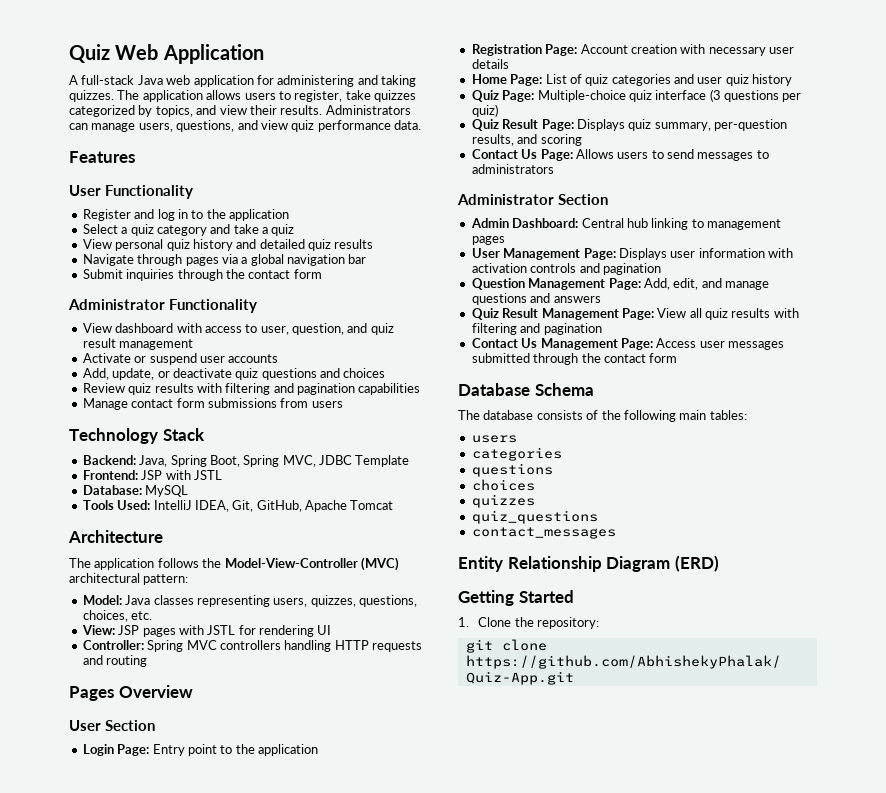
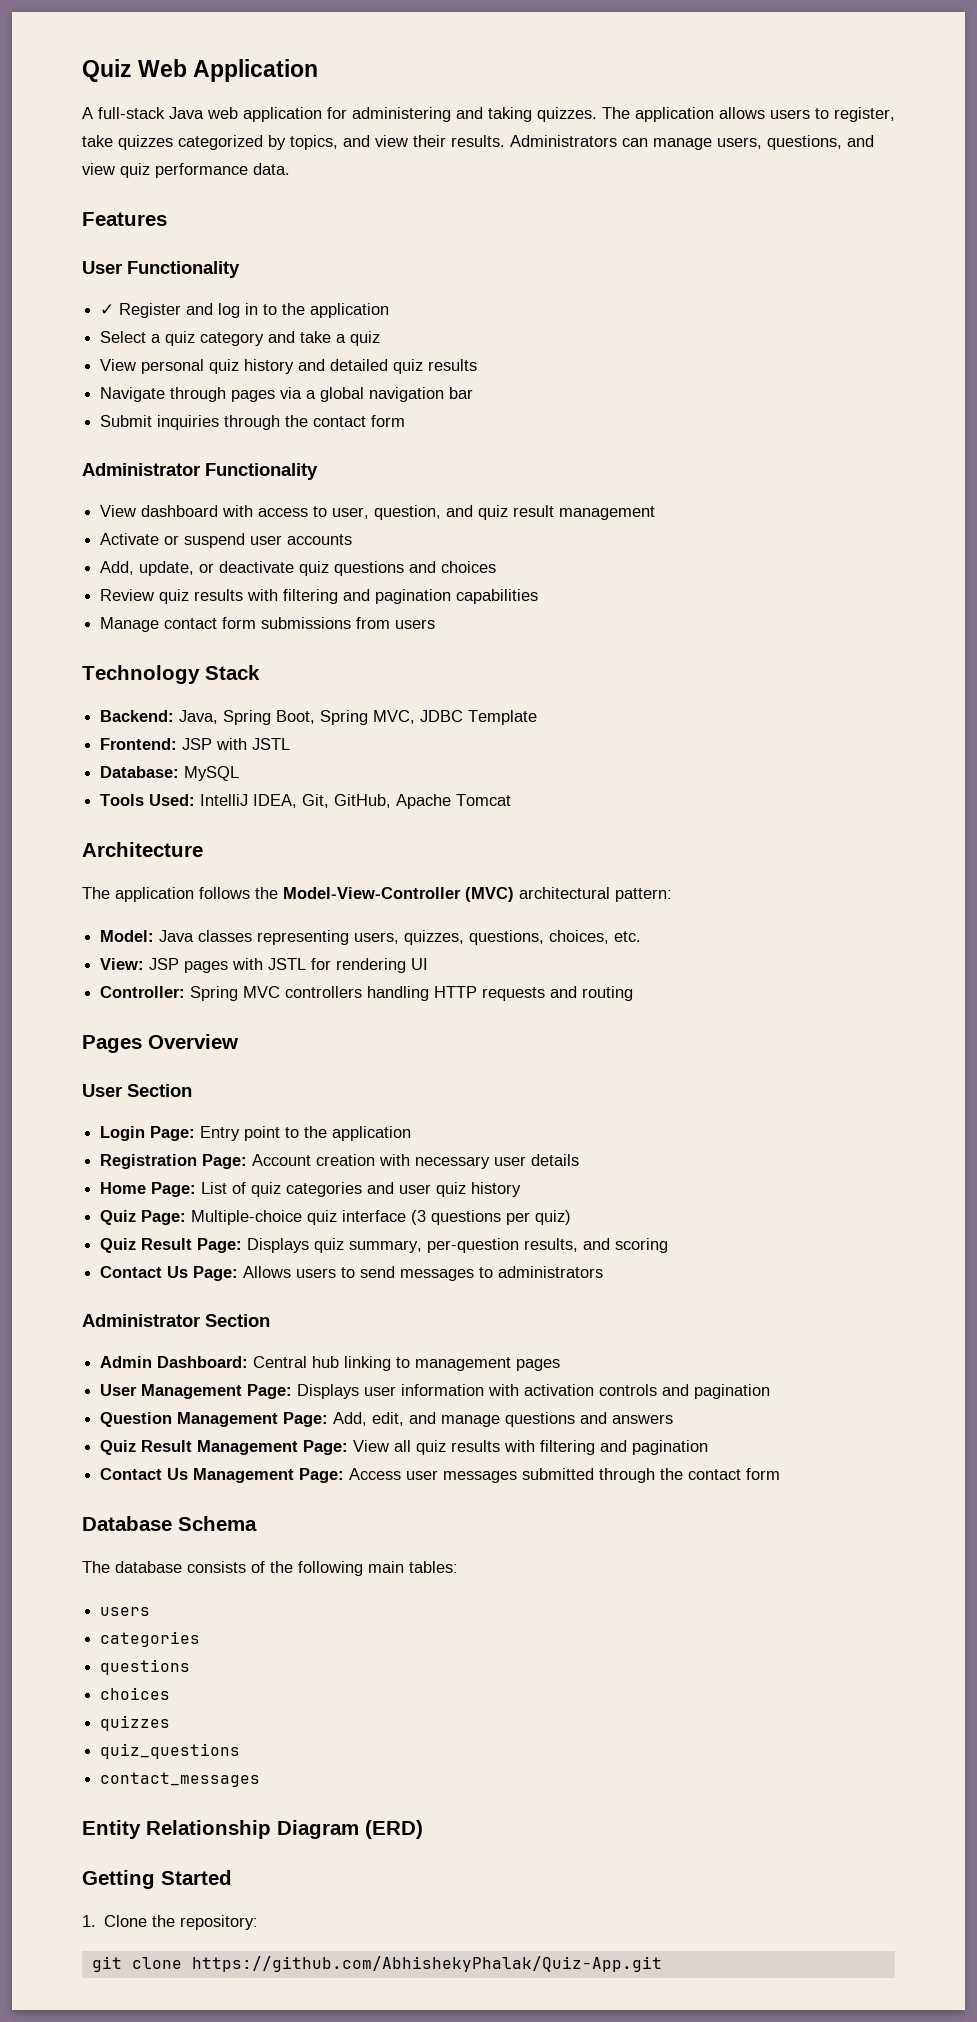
(193, 192) none -> [100,304,115,315] ✓

